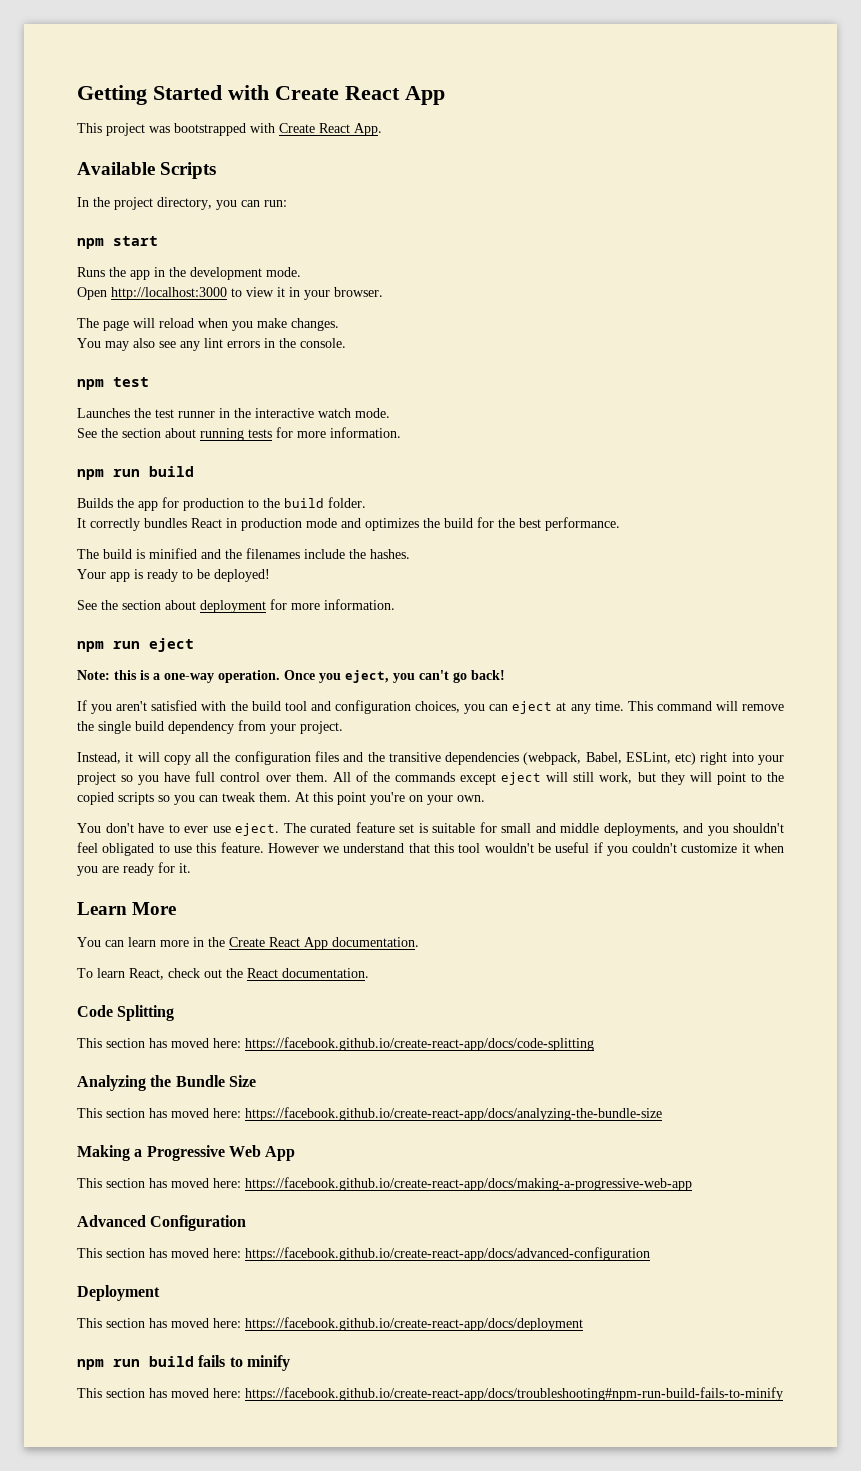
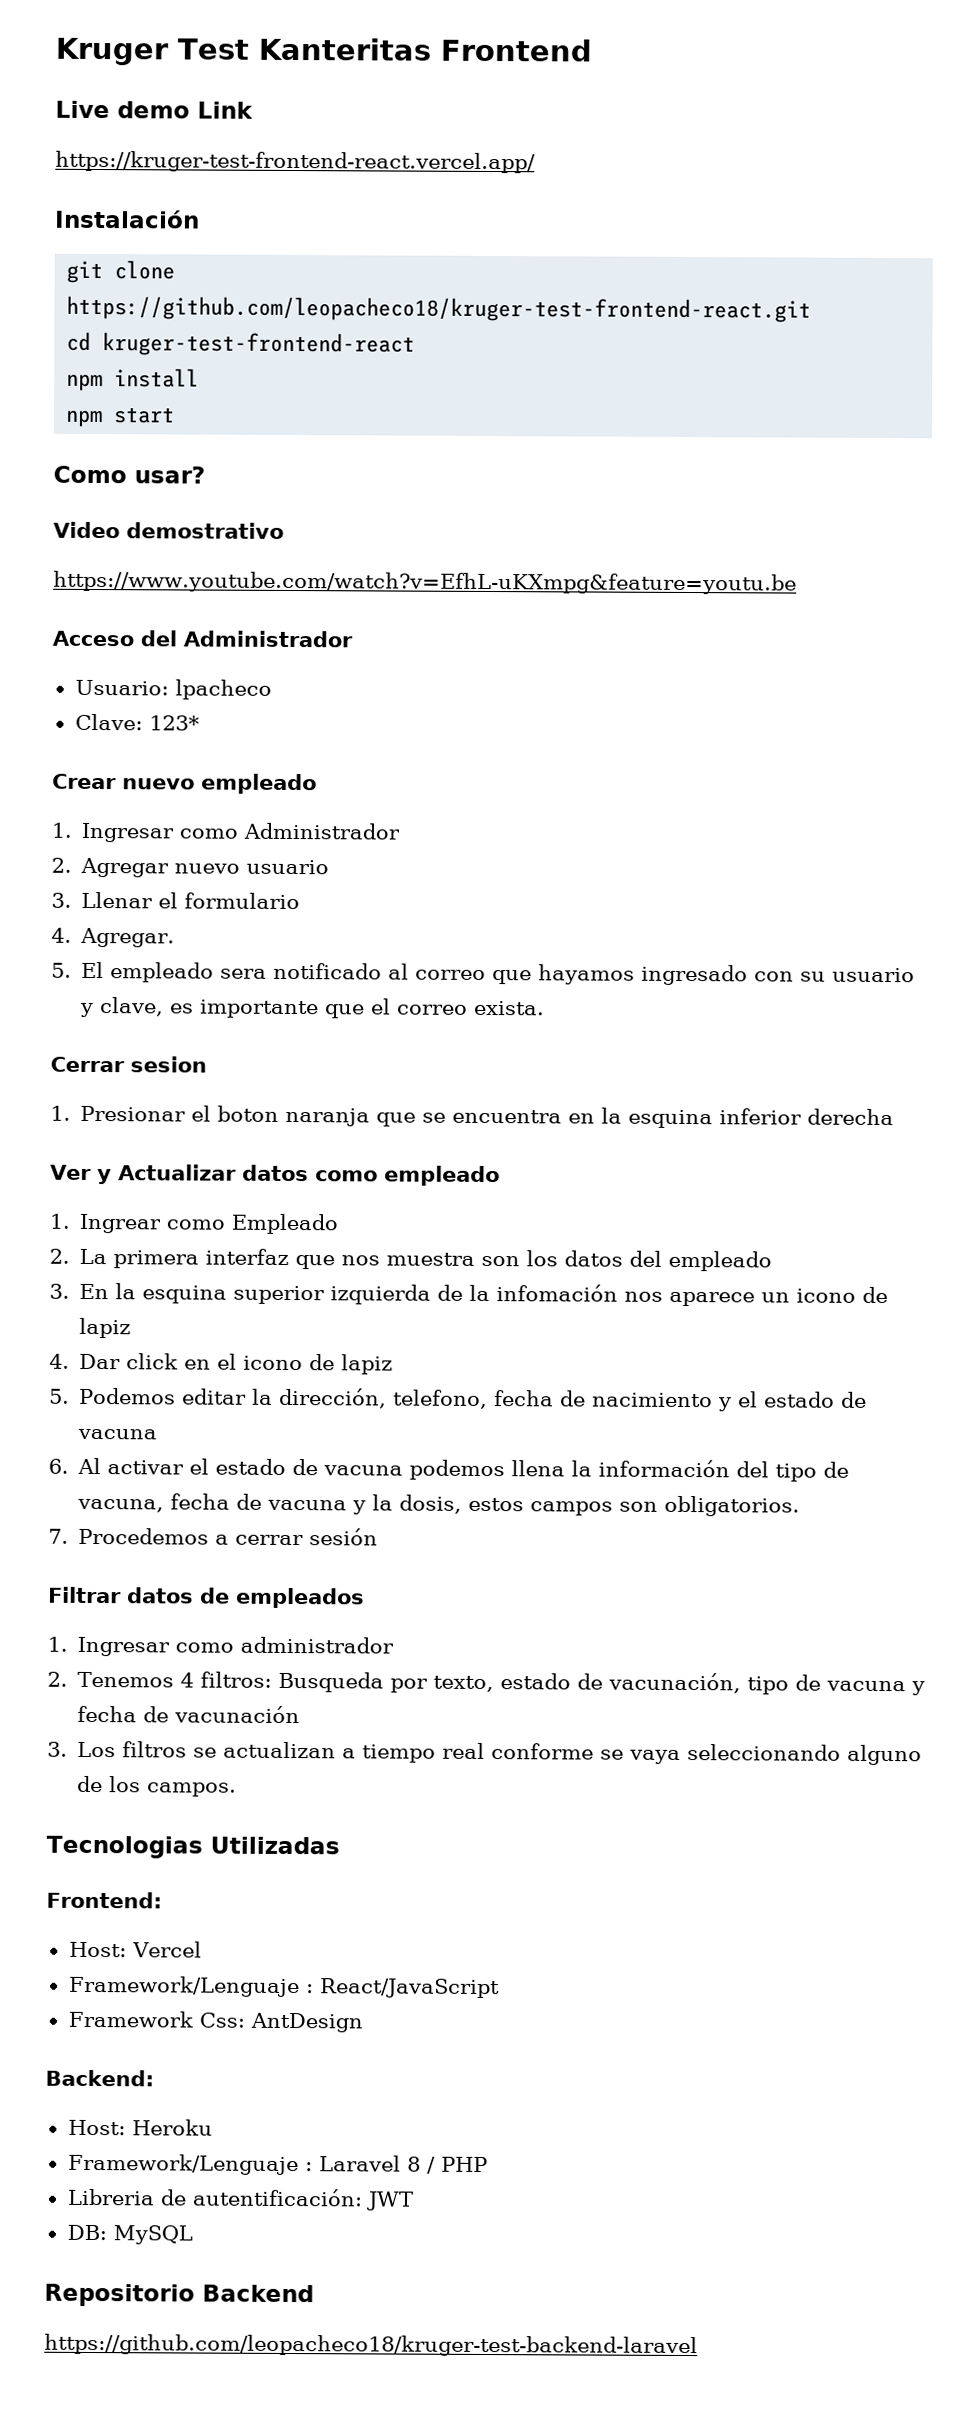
[77,85,445,105] [77,123,382,136] [77,162,217,179] [77,197,287,210] [77,236,158,249] [77,267,301,280] [77,287,383,300] [77,318,339,331] [77,338,346,351] [77,377,149,390] [77,408,390,418] [77,427,401,441] [77,466,194,480] [77,497,366,511] [77,517,620,531] [77,548,410,559] [77,569,270,582] [77,599,395,613] [77,638,194,652] [77,670,505,683] [77,700,785,714] [77,720,343,734] [77,751,785,765] [77,771,785,785] [77,792,485,805] [77,822,784,836] [77,842,784,856] [77,862,191,876] [77,902,177,915] [77,937,419,950] [77,968,369,980] [77,1005,175,1021] [77,1037,594,1051] [77,1075,256,1091] [77,1107,662,1121] [77,1145,296,1161] [77,1177,692,1191] [77,1215,247,1231] [77,1247,650,1261] [77,1285,160,1301] [77,1317,583,1331] [77,1355,290,1371] [77,1387,783,1401] Getting Started with Create React App // This project was bootstrapped with Create React App. // Available Scripts // In the project directory, you can run: // npm start // Runs the app in the development mode. // Open http://localhost:3000 to view it in your browser. // The page will reload when you make changes. // You may also see any lint errors in the console. // npm test // Launches the test runner in the interactive watch mode. // See the section about running tests for more information. // npm run build // Builds the app for production to the build folder. // It correctly bundles React in production mode and optimizes the build for the best performance. // The build is minified and the filenames include the hashes. // Your app is ready to be deployed! // See the section about deployment for more information. // npm run eject // Note: this is a one-way operation. Once you eject, you can't go back! // If you aren't satisfied with the build tool and configuration choices, you can eject at any time. This command will remove the single build dependency from your project. // Instead, it will copy all the configuration files and the transitive dependencies (webpack, Babel, ESLint, etc) right into your project so you have full control over them. All of the commands except eject will still work, but they will point to the copied scripts so you can tweak them. At this point you're on your own. // You don't have to ever use eject. The curated feature set is suitable for small and middle deployments, and you shouldn't feel obligated to use this feature. However we understand that this tool wouldn't be useful if you couldn't customize it when you are ready for it. // Learn More // You can learn more in the Create React App documentation. // To learn React, check out the React documentation. // Code Splitting // This section has moved here: https://facebook.github.io/create-react-app/docs/code-splitting // Analyzing the Bundle Size // This section has moved here: https://facebook.github.io/create-react-app/docs/analyzing-the-bundle-size // Making a Progressive Web App // This section has moved here: https://facebook.github.io/create-react-app/docs/making-a-progressive-web-app // Advanced Configuration // This section has moved here: https://facebook.github.io/create-react-app/docs/advanced-configuration // Deployment // This section has moved here: https://facebook.github.io/create-react-app/docs/deployment // npm run build fails to minify // This section has moved here: https://facebook.github.io/create-react-app/docs/troubleshooting#npm-run-build-fails-to-minify -> [55,37,592,66] [55,100,253,119] [55,150,536,174] [54,209,200,229] [66,260,176,284] [66,295,812,323] [66,331,416,357] [66,368,200,392] [65,407,176,428] [53,465,205,484] [53,521,284,539] [53,570,797,595] [52,630,353,648] [74,679,272,700] [74,713,200,731] [52,773,317,795] [51,822,401,843] [51,857,330,878] [51,891,301,910] [51,927,176,948] [51,961,916,986] [79,997,546,1019] [50,1056,207,1073] [50,1105,895,1129] [50,1164,500,1187] [49,1213,339,1235] [49,1248,773,1272] [49,1283,889,1307] [79,1317,132,1339] [49,1353,394,1375] [49,1387,868,1412] [77,1428,158,1440] [48,1457,850,1482] [77,1493,801,1517] [48,1527,379,1546] [48,1586,365,1609] [47,1636,395,1657] [47,1671,926,1696] [77,1705,301,1724] [47,1741,923,1766] [77,1775,238,1797] [46,1835,340,1859] [46,1891,162,1909] [68,1941,202,1958] [68,1975,500,1999] [67,2010,363,2033] [45,2069,154,2087] [67,2119,213,2136] [67,2153,488,2176] [66,2188,414,2211] [66,2224,193,2245] [44,2283,314,2307] [44,2333,698,2358] Kruger Test Kanteritas Frontend // Live demo Link // https://kruger-test-frontend-react.vercel.app/ // Instalación // git clone https://github.com/leopacheco18/kruger-test-frontend-react.git // cd kruger-test-frontend-react // npm install // npm start // Como usar? // Video demostrativo // https://www.youtube.com/watch?v=EfhL-uKXmpg&feature=youtu.be // Acceso del Administrador // Usuario: lpacheco // Clave: 123* // Crear nuevo empleado // 1. Ingresar como Administrador // 2. Agregar nuevo usuario // 3. Llenar el formulario // 4. Agregar. // 5. El empleado sera notificado al correo que hayamos ingresado con su usuario y clave, es importante que el correo exista. // Cerrar sesion // 1. Presionar el boton naranja que se encuentra en la esquina inferior derecha // Ver y Actualizar datos como empleado // 1. Ingrear como Empleado // 2. La primera interfaz que nos muestra son los datos del empleado // 3. En la esquina superior izquierda de la infomación nos aparece un icono de lapiz // 4. Dar click en el icono de lapiz // 5. Podemos editar la dirección, telefono, fecha de nacimiento y el estado de vacuna // 6. Al activar el estado de vacuna podemos llena la información del tipo de vacuna, fecha de vacuna y la dosis, estos campos son obligatorios. // 7. Procedemos a cerrar sesión // Filtrar datos de empleados // 1. Ingresar como administrador // 2. Tenemos 4 filtros: Busqueda por texto, estado de vacunación, tipo de vacuna y fecha de vacunación // 3. Los filtros se actualizan a tiempo real conforme se vaya seleccionando alguno de los campos. // Tecnologias Utilizadas // Frontend: // Host: Vercel // Framework/Lenguaje : React/JavaScript // Framework Css: AntDesign // Backend: // Host: Heroku // Framework/Lenguaje : Laravel 8 / PHP // Libreria de autentificación: JWT // DB: MySQL // Repositorio Backend // https://github.com/leopacheco18/kruger-test-backend-laravel

